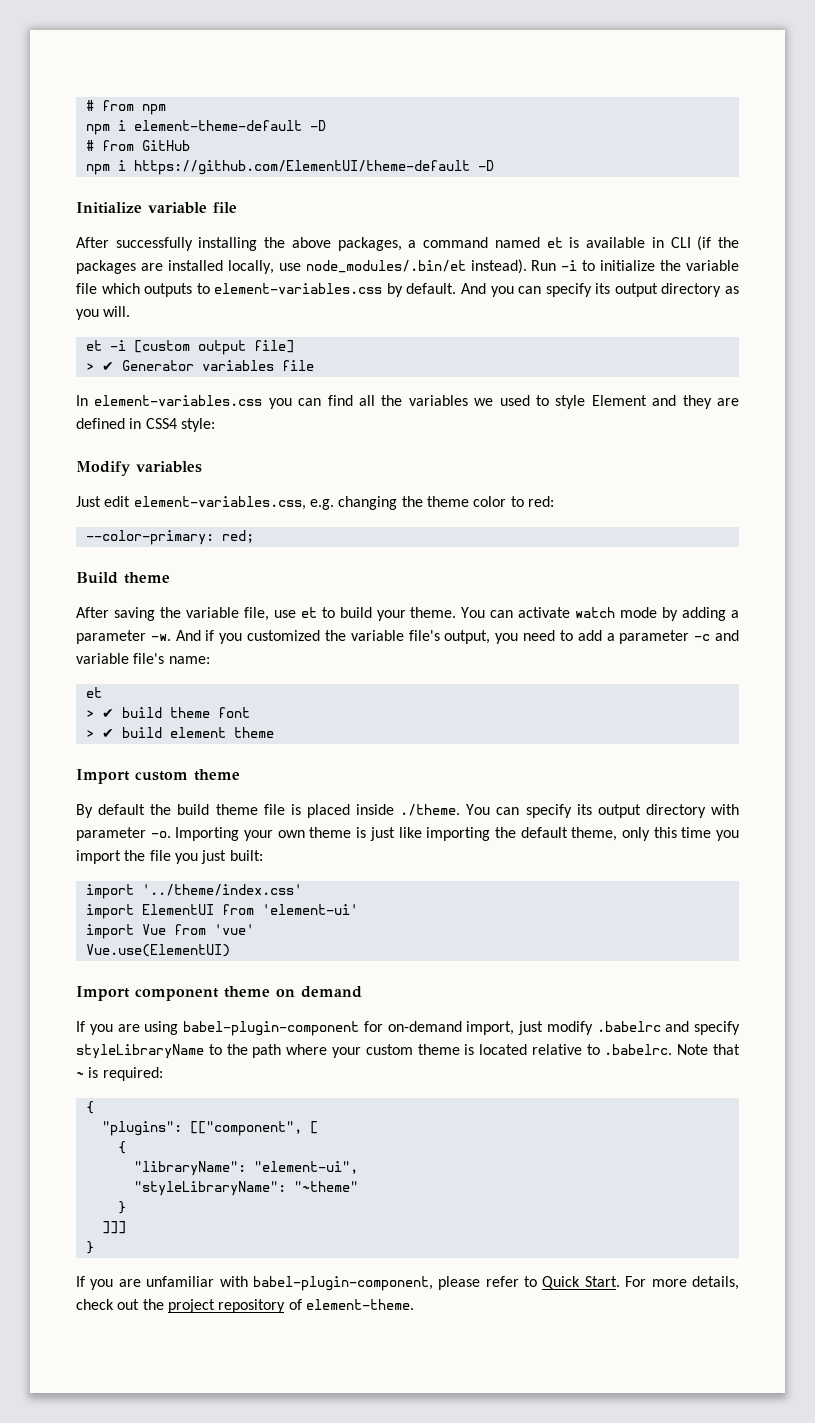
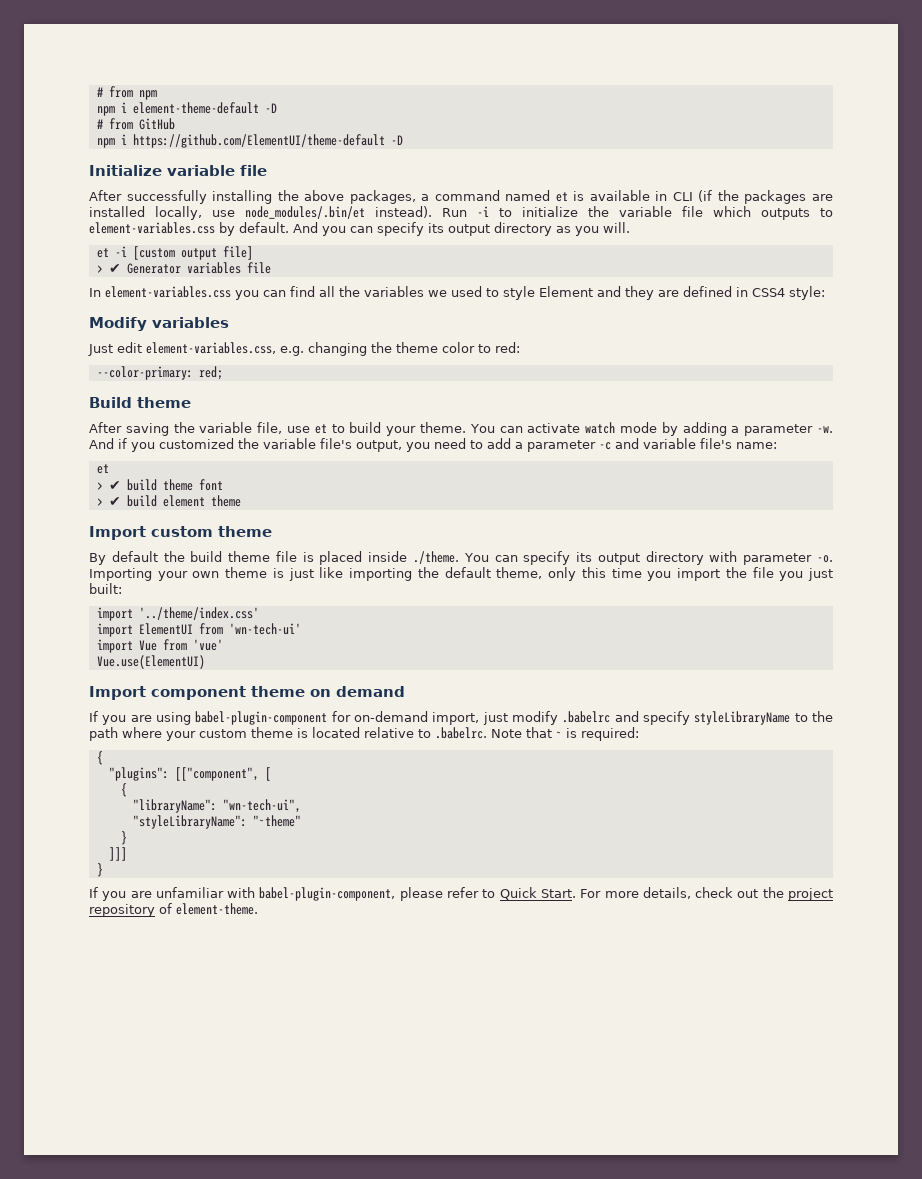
[261,904,358,915] 'element-ui' -> [228,623,301,635] 'wn-tech-ui'
[253,1161,358,1174] "element-ui", -> [222,799,301,813] "wn-tech-ui",

